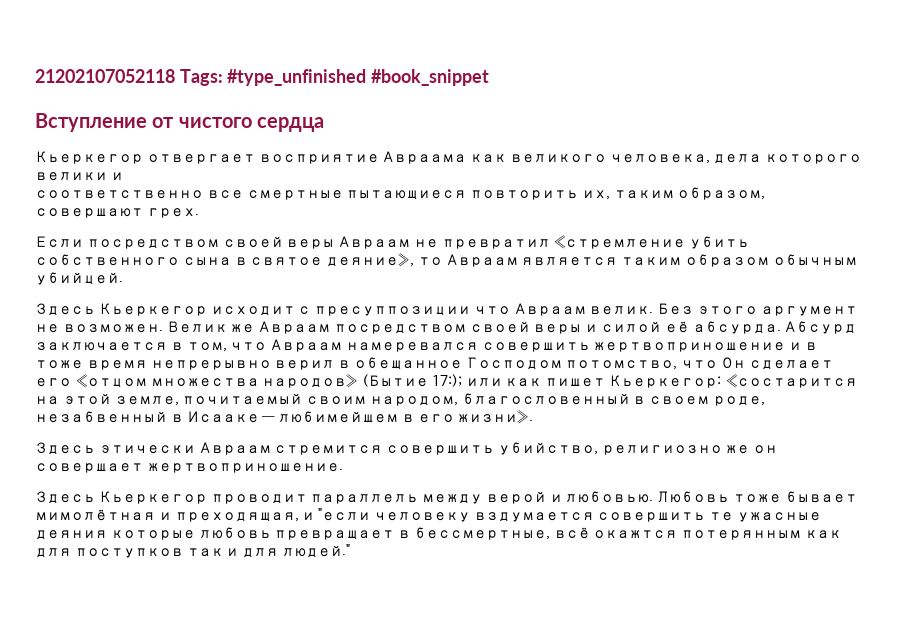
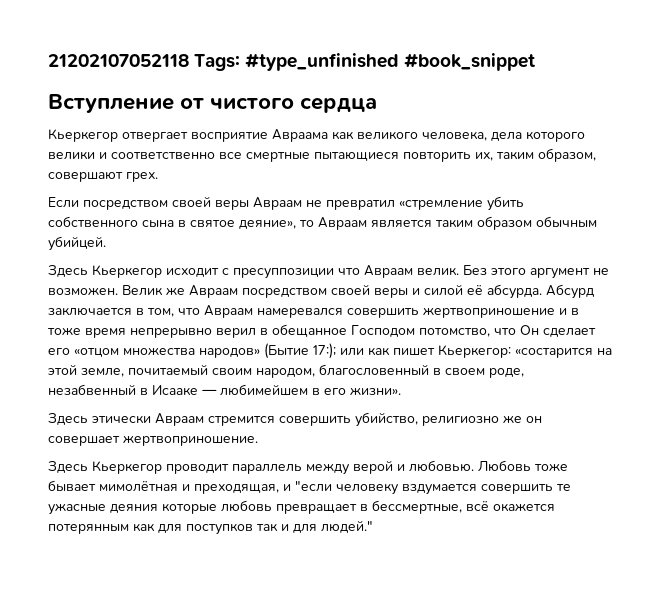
(123, 176) // -> (107, 155) none
[593,530,678,539] окажтся -> [493,503,555,512] окажется

